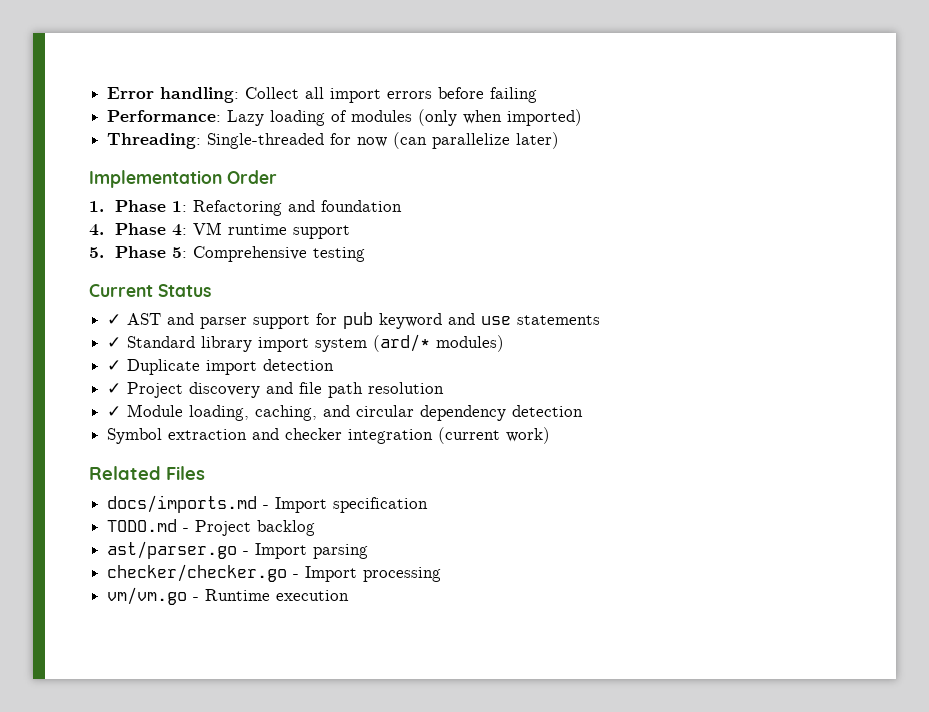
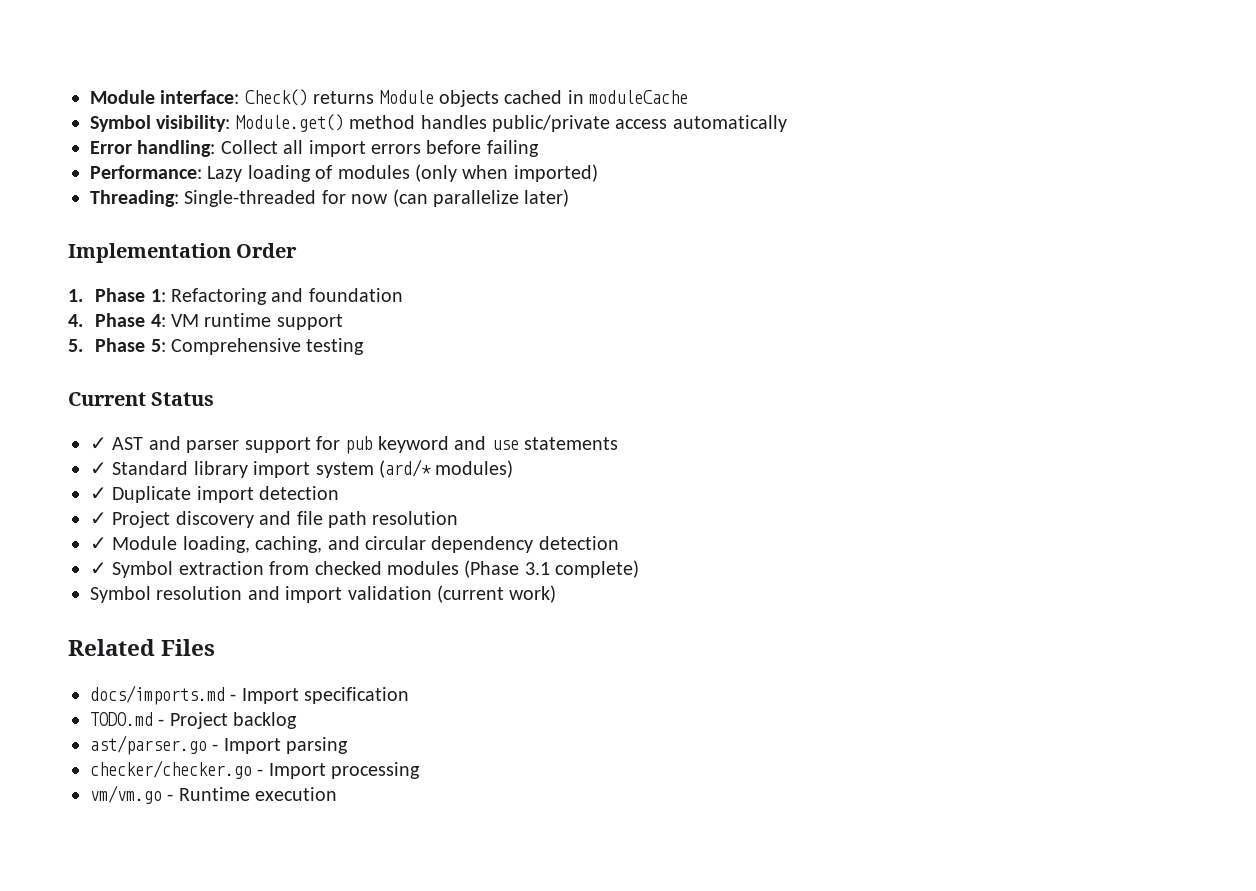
(107, 93) none -> [90,89,689,107] [90,114,787,132] Module interface: Check() returns Module objects cached in moduleCache // Symbol visibility: Module.get() method handles public/private access automatically //
(584, 411) none -> [90,562,107,575] ✓
[252,428,434,444] and checker integration -> [269,560,640,578] [90,586,432,603] from checked modules (Phase 3.1 complete) // Symbol resolution and import validation

